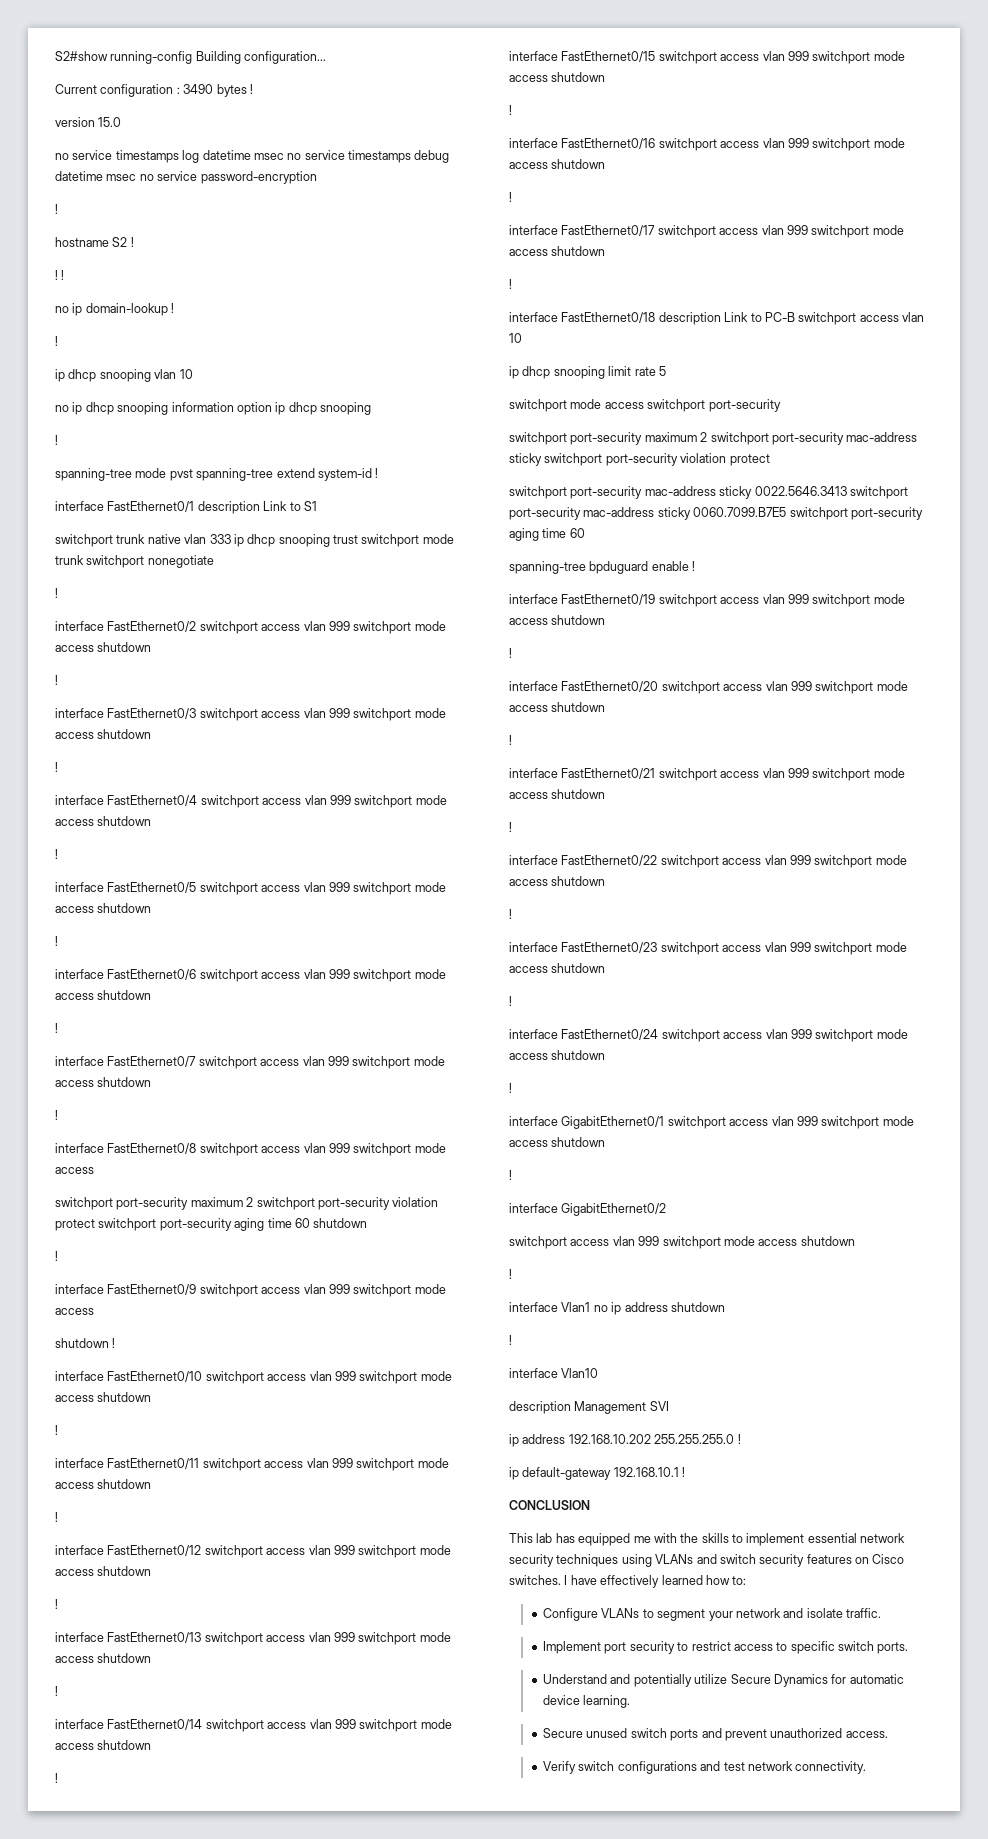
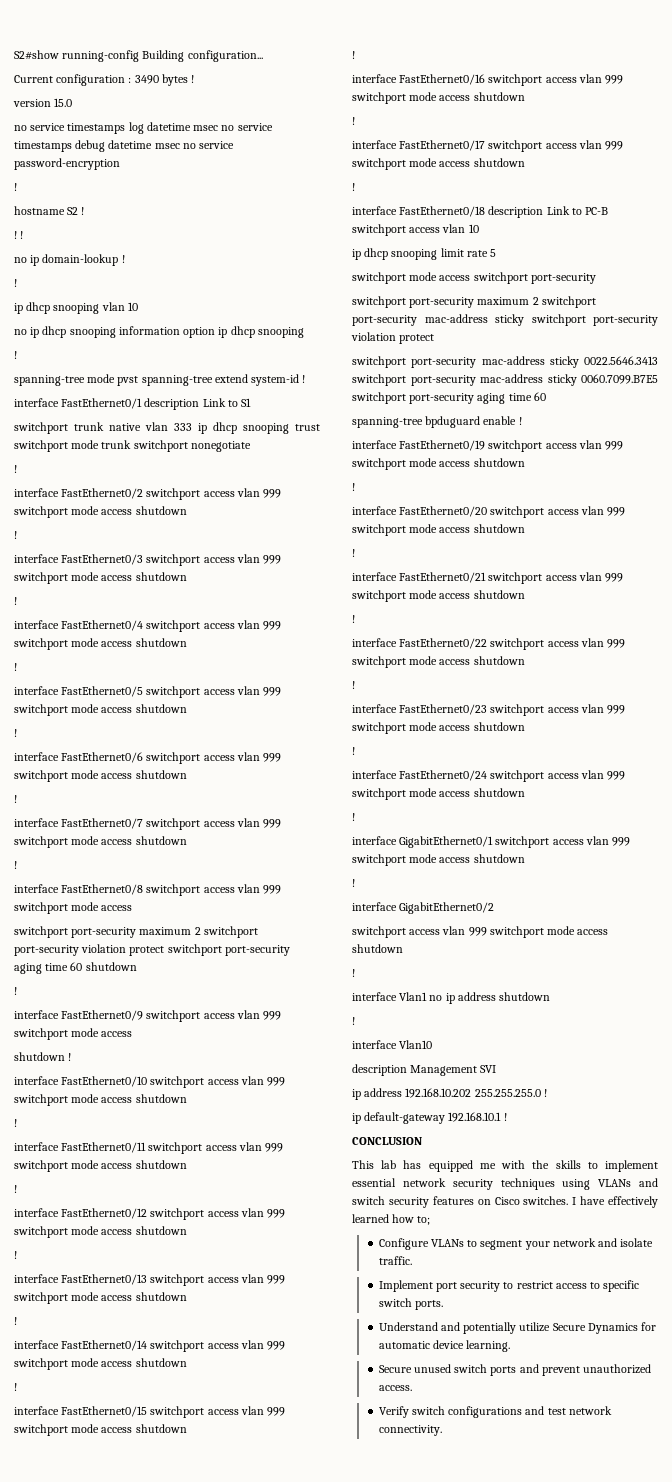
[732,1576,747,1585] to: -> [417,1216,431,1225] to;

